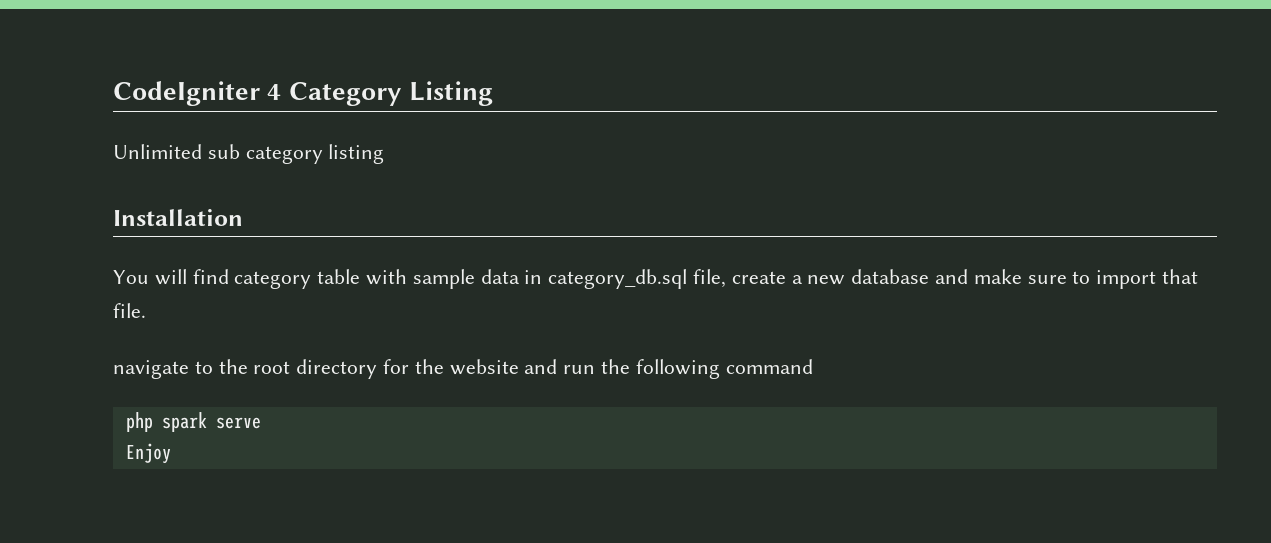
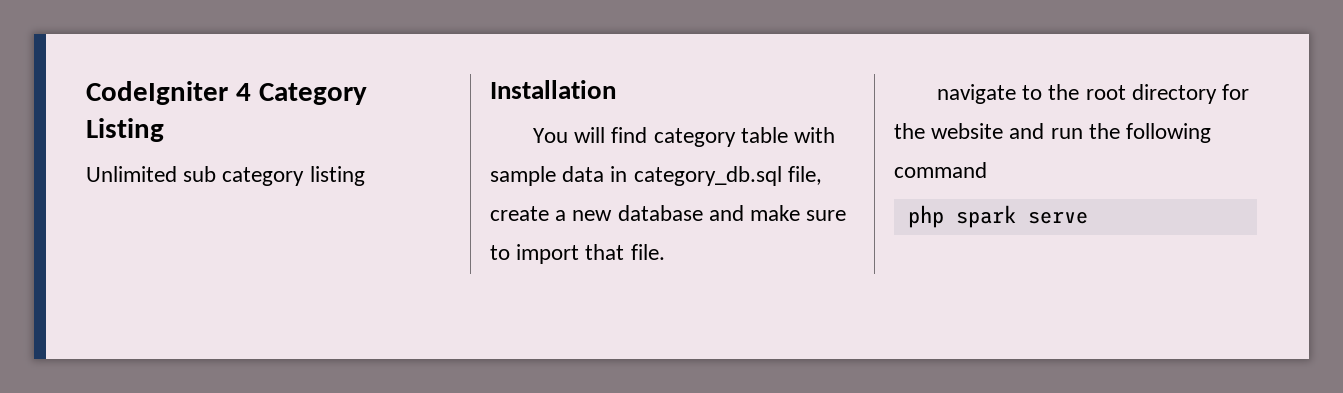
[125,443,171,464] // Enjoy -> (1088, 217) none

